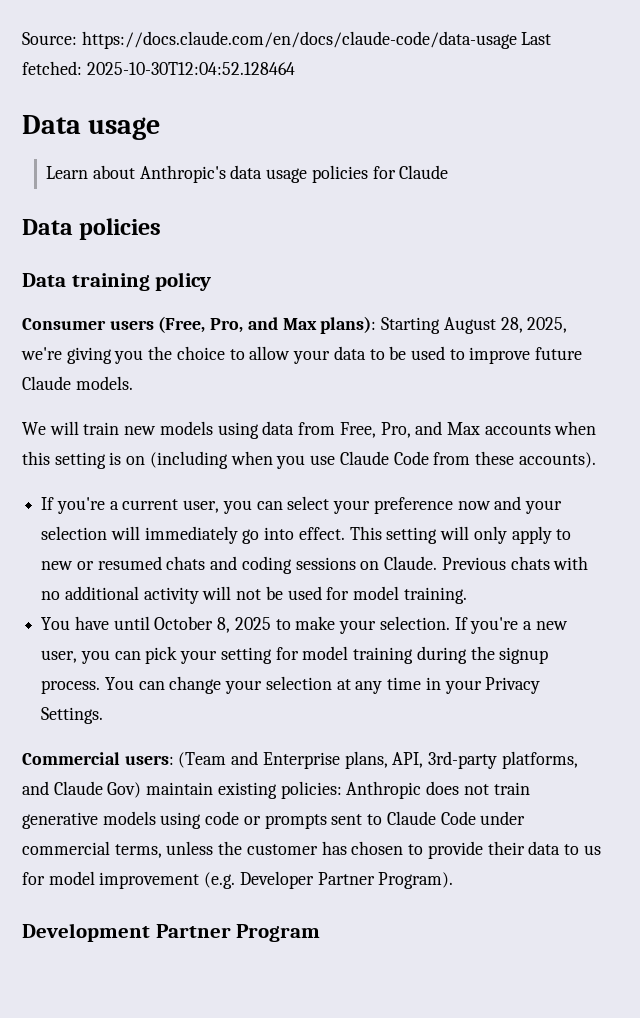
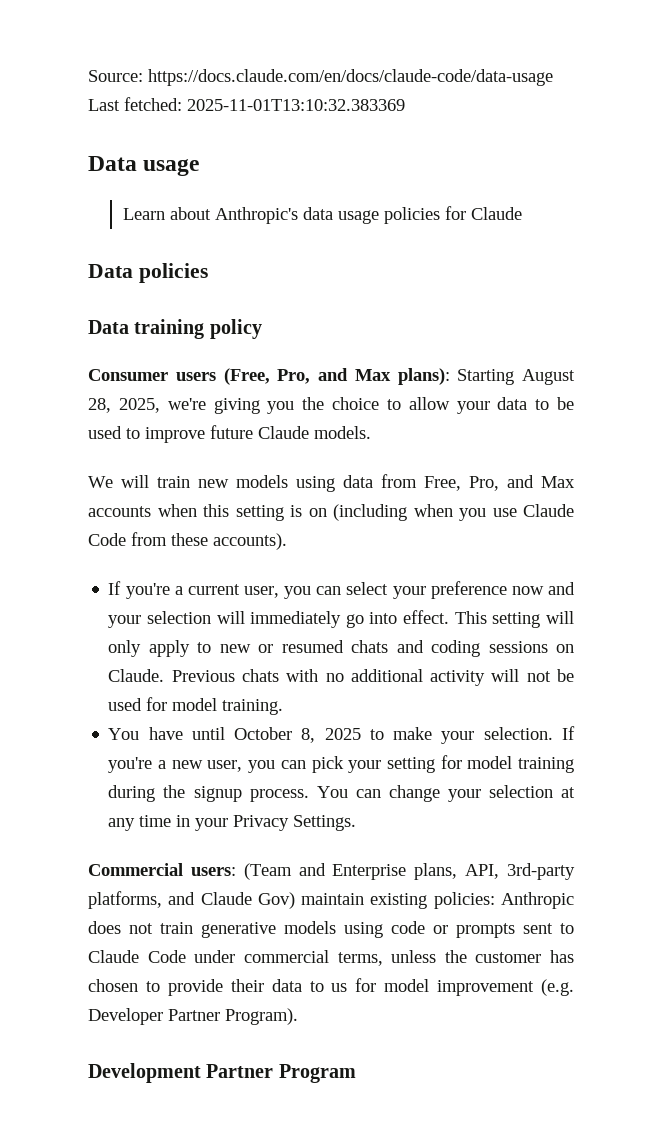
[86,62,295,75] 2025-10-30T12:04:52.128464 -> [187,99,405,111] 2025-11-01T13:10:32.383369

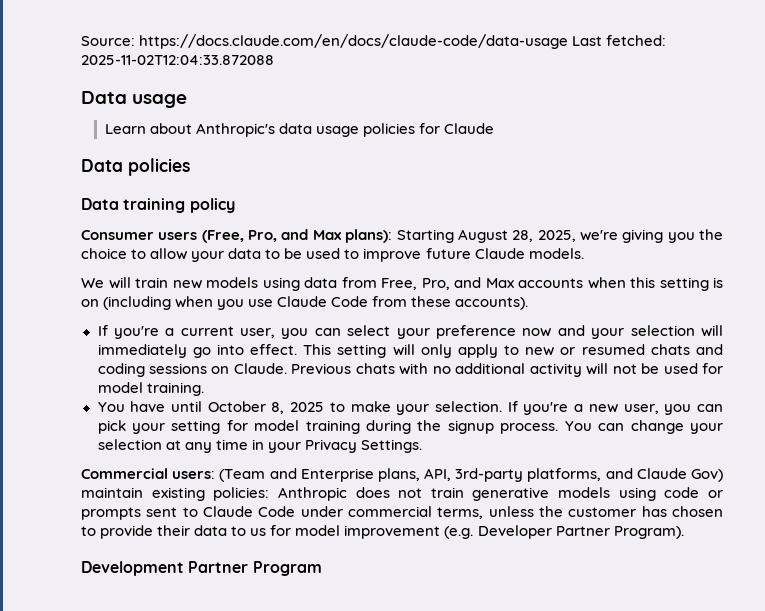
[187,99,405,111] 2025-11-01T13:10:32.383369 -> [81,55,274,65] 2025-11-02T12:04:33.872088

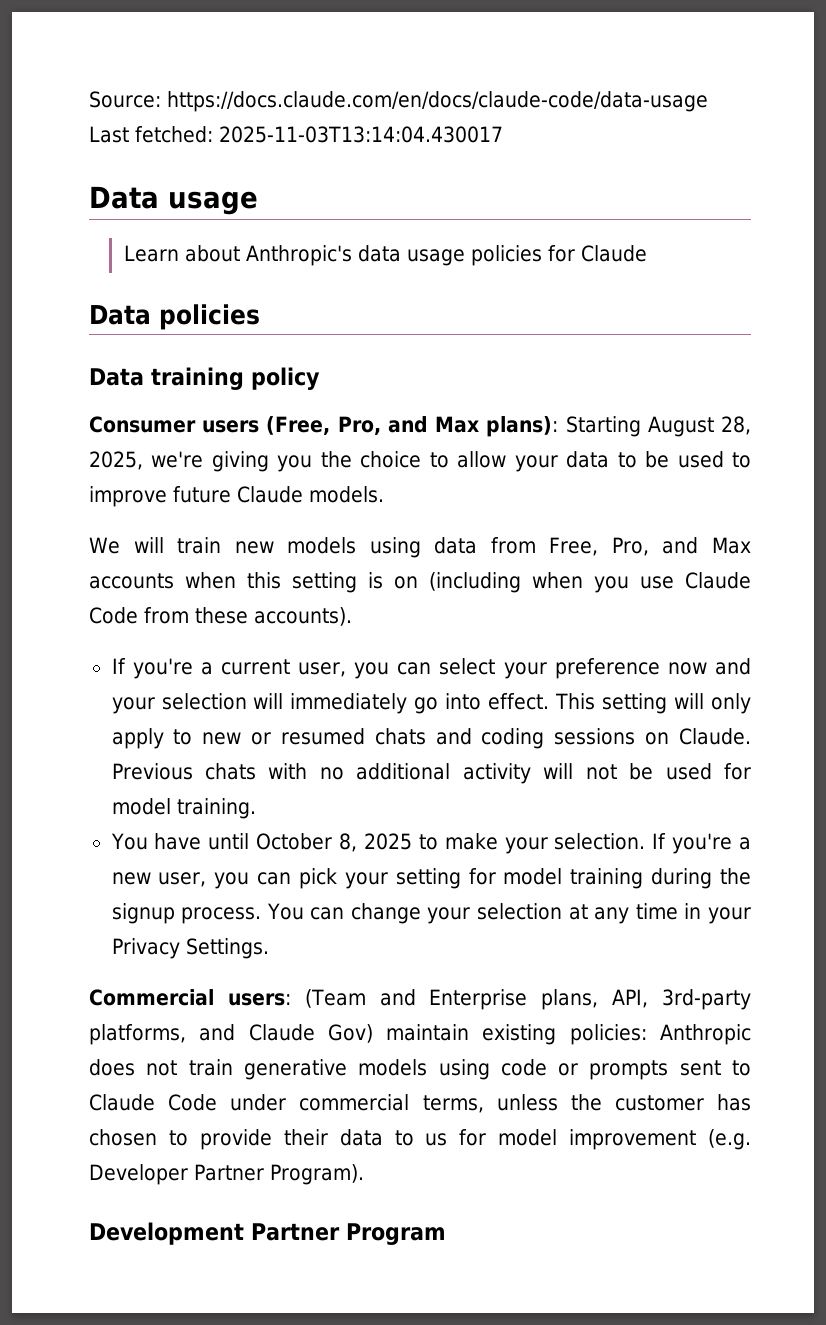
[81,55,274,65] 2025-11-02T12:04:33.872088 -> [219,126,503,143] 2025-11-03T13:14:04.430017

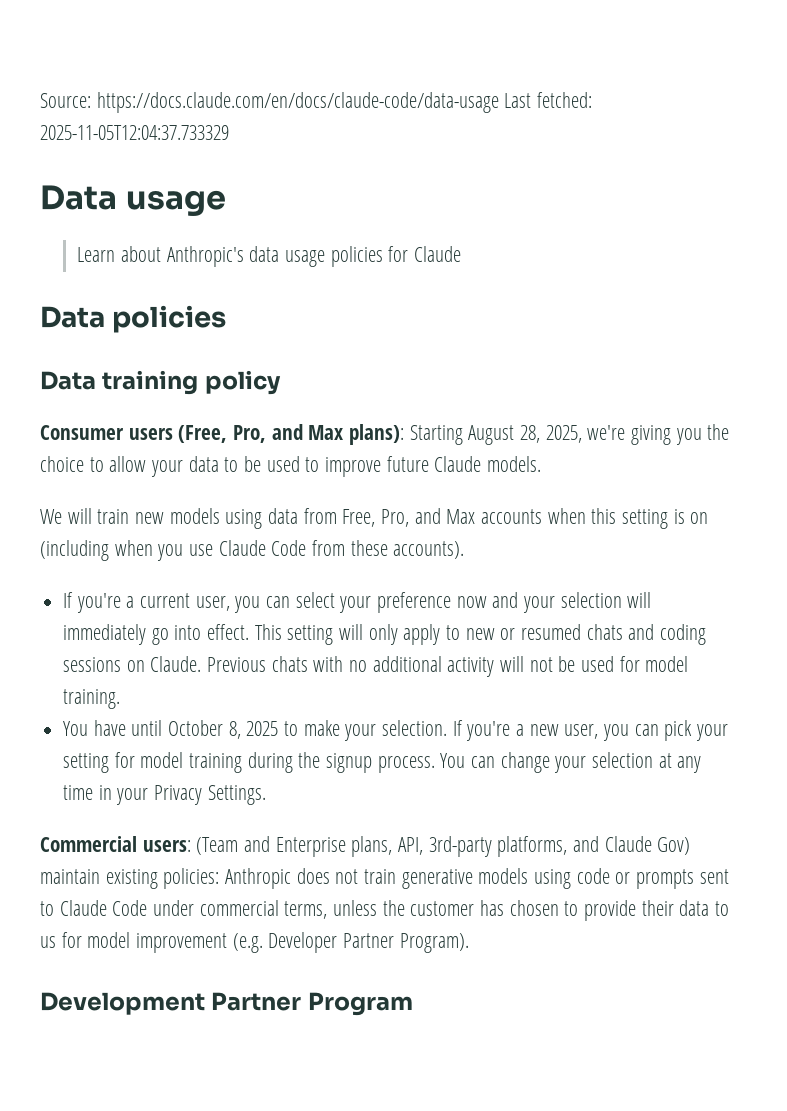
[219,126,503,143] 2025-11-03T13:14:04.430017 -> [40,125,229,140] 2025-11-05T12:04:37.733329

